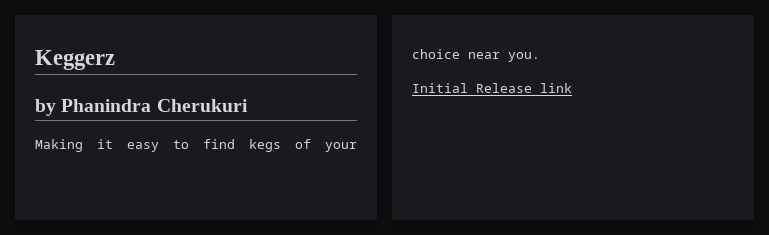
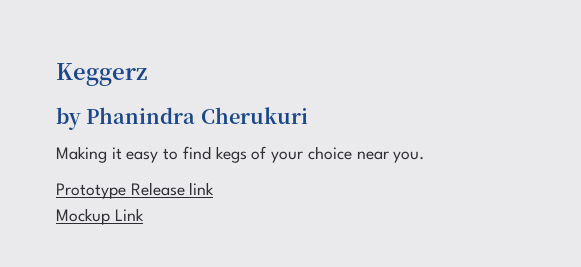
[412,83,468,93] Initial -> [56,183,126,199] Prototype
(572, 88) none -> [56,208,144,225] // Mockup Link

